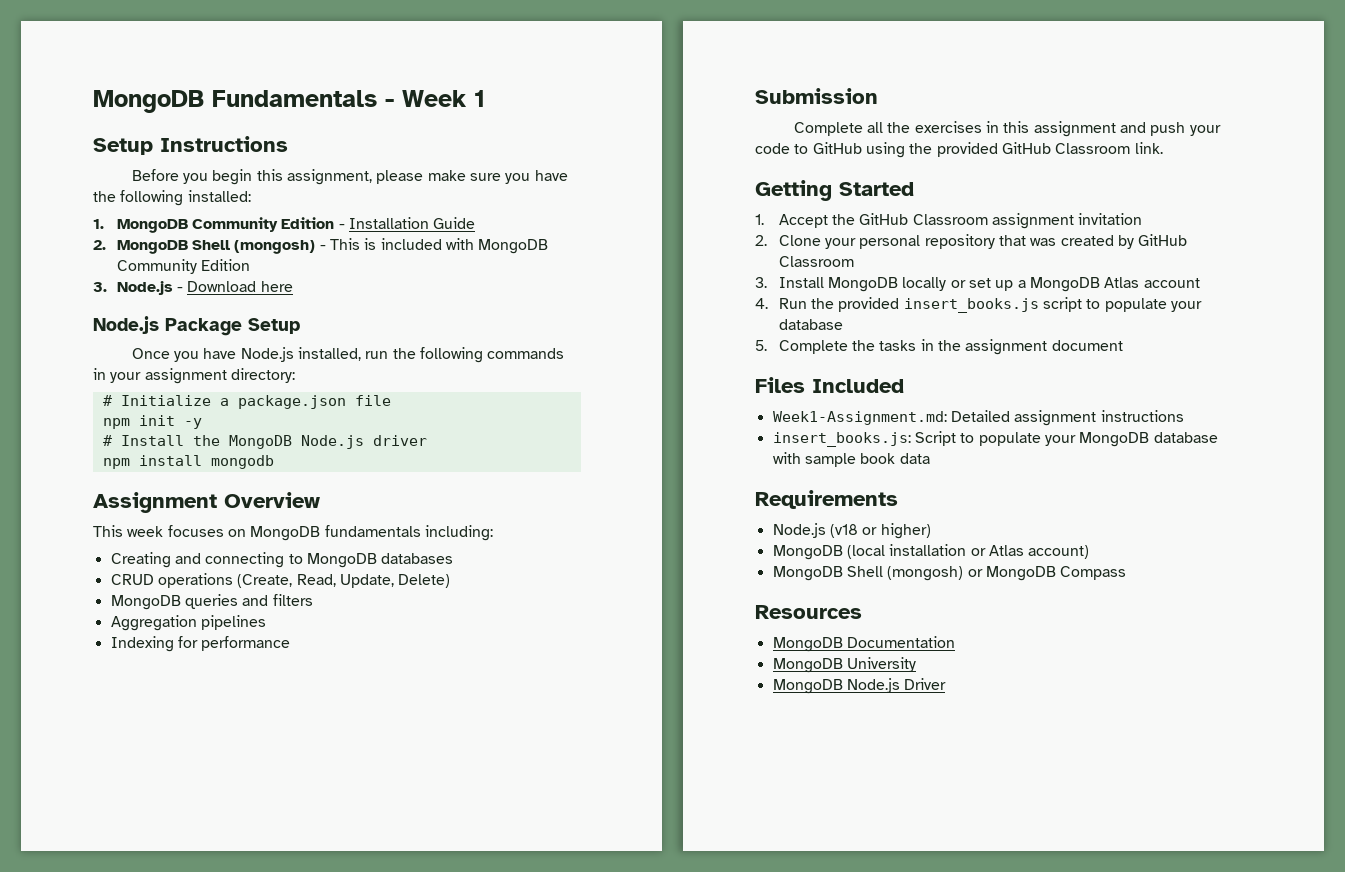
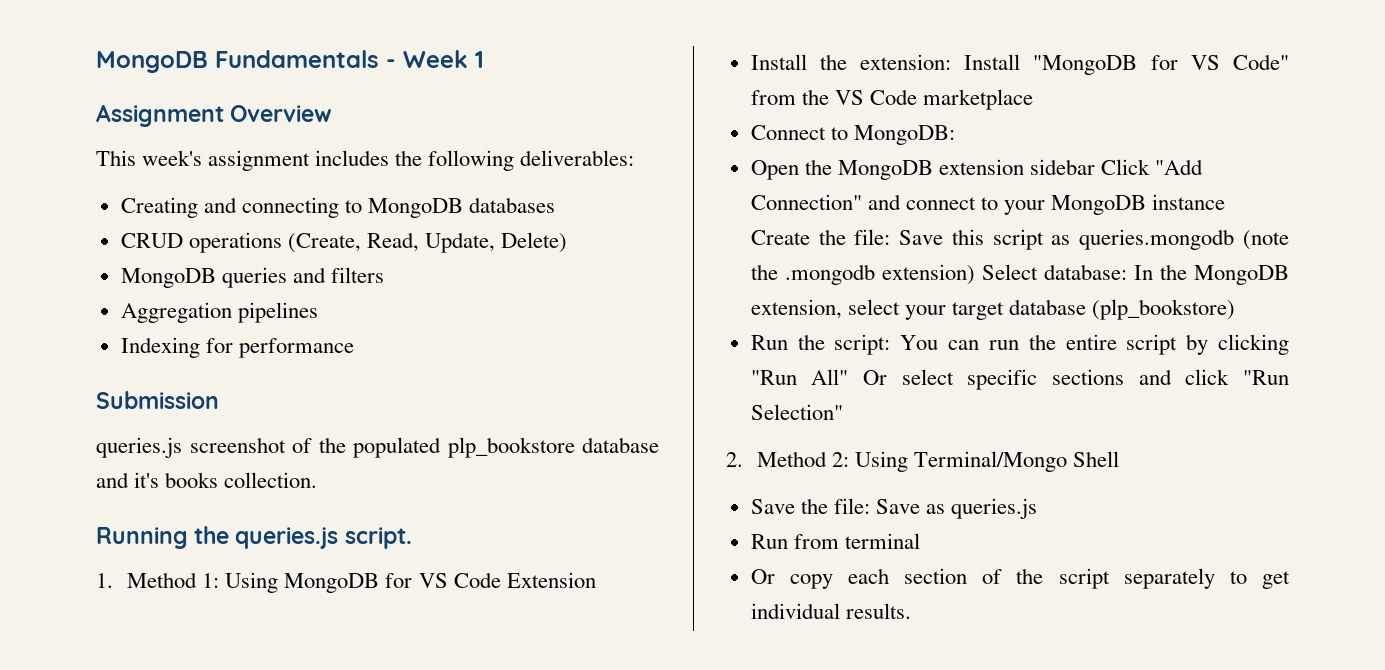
[93,136,288,155] [131,169,568,185] [93,190,251,206] [93,217,476,233] [93,238,549,254] [116,259,250,274] [93,281,293,295] [93,316,300,336] [131,347,565,363] [93,368,295,384] [102,395,391,409] [102,415,202,429] [102,435,427,449] [102,455,274,469] [93,492,320,513] [93,525,493,541] Setup Instructions // Before you begin this assignment, please make sure you have the following installed: // 1. MongoDB Community Edition - Installation Guide // 2. MongoDB Shell (mongosh) - This is included with MongoDB Community Edition // 3. Node.js - Download here // Node.js Package Setup // Once you have Node.js installed, run the following commands in your assignment directory: // # Initialize a package.json file // npm init -y // # Install the MongoDB Node.js driver // npm install mongodb // Assignment Overview // This week focuses on MongoDB fundamentals including: -> [96,104,333,127] [96,150,635,171] Assignment Overview // This week's assignment includes the following deliverables:
[793,121,1221,137] [755,142,1163,158] [755,180,914,201] [755,213,1143,229] [755,234,1188,249] [778,256,854,267] [755,277,1200,292] [755,297,1202,313] [778,319,843,330] [755,339,1123,355] [755,377,904,393] [772,410,1184,426] [772,431,1218,447] [772,452,930,467] [755,490,898,509] [772,523,931,539] [772,544,1090,560] [772,566,1127,581] [755,605,862,619] [772,636,955,652] [772,657,916,673] [772,678,947,694] Complete all the exercises in this assignment and push your code to GitHub using the provided GitHub Classroom link. // Getting Started // 1. Accept the GitHub Classroom assignment invitation // 2. Clone your personal repository that was created by GitHub Classroom // 3. Install MongoDB locally or set up a MongoDB Atlas account // 4. Run the provided insert_books.js script to populate your database // 5. Complete the tasks in the assignment document // Files Included // Week1-Assignment.md: Detailed assignment instructions // insert_books.js: Script to populate your MongoDB database with sample book data // Requirements // Node.js (v18 or higher) // MongoDB (local installation or Atlas account) // MongoDB Shell (mongosh) or MongoDB Compass // Resources // MongoDB Documentation // MongoDB University // MongoDB Node.js Driver -> [96,437,659,458] [96,472,318,488] [96,526,412,549] [96,572,596,593] [750,54,1289,75] [750,89,1034,110] [750,125,955,145] [750,159,1204,180] [750,194,1226,215] [750,229,1289,250] [750,264,1289,285] [750,299,1236,320] [750,334,1289,355] [750,369,1289,390] [750,404,843,420] [726,451,1120,472] [750,498,1038,519] [750,533,920,549] [750,568,1290,589] [750,603,911,619] queries.js screenshot of the populated plp_bookstore database and it's books collection. // Running the queries.js script. // 1. Method 1: Using MongoDB for VS Code Extension // Install the extension: Install "MongoDB for VS Code" from the VS Code marketplace // Connect to MongoDB: // Open the MongoDB extension sidebar Click "Add Connection" and connect to your MongoDB instance Create the file: Save this script as queries.mongodb (note the .mongodb extension) Select database: In the MongoDB extension, select your target database (plp_bookstore) // Run the script: You can run the entire script by clicking "Run All" Or select specific sections and click "Run Selection" // 2. Method 2: Using Terminal/Mongo Shell // Save the file: Save as queries.js // Run from terminal // Or copy each section of the script separately to get individual results.

